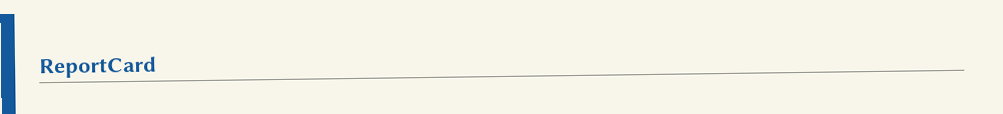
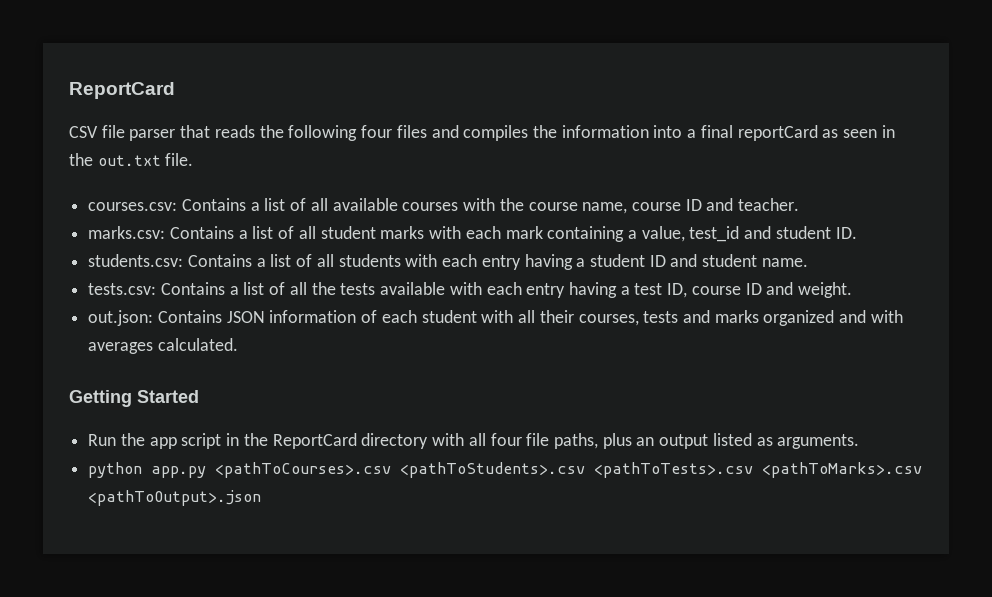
[38,56,157,79] ReportCard -> [69,82,175,99] [69,125,895,141] [69,153,194,166] [88,198,800,214] [88,226,857,242] [88,254,808,270] [88,282,853,298] [88,310,903,326] [88,338,238,354] [69,390,199,407] [88,433,860,449] [88,462,923,478] [88,490,262,506] ReportCard // CSV file parser that reads the following four files and compiles the information into a final reportCard as seen in the out.txt file. // courses.csv: Contains a list of all available courses with the course name, course ID and teacher. // marks.csv: Contains a list of all student marks with each mark containing a value, test_id and student ID. // students.csv: Contains a list of all students with each entry having a student ID and student name. // tests.csv: Contains a list of all the tests available with each entry having a test ID, course ID and weight. // out.json: Contains JSON information of each student with all their courses, tests and marks organized and with averages calculated. // Getting Started // Run the app script in the ReportCard directory with all four file paths, plus an output listed as arguments. // python app.py <pathToCourses>.csv <pathToStudents>.csv <pathToTests>.csv <pathToMarks>.csv <pathToOutput>.json

